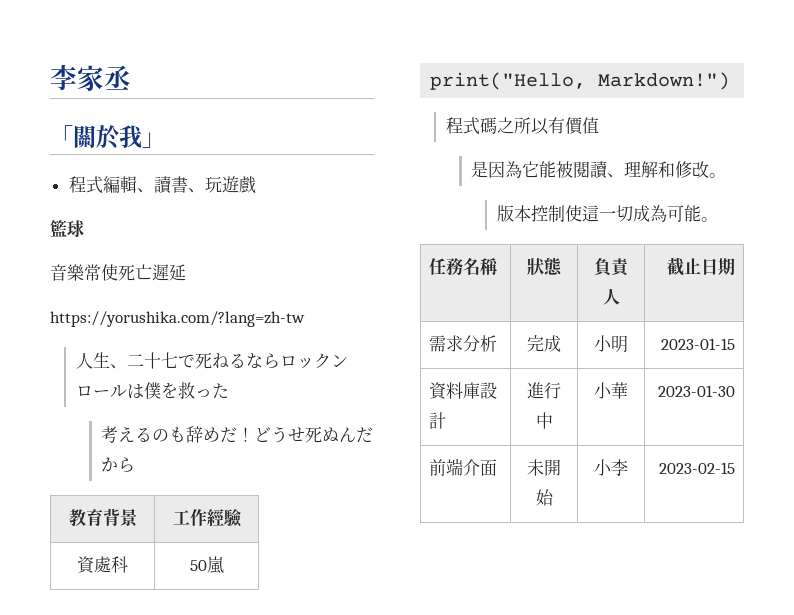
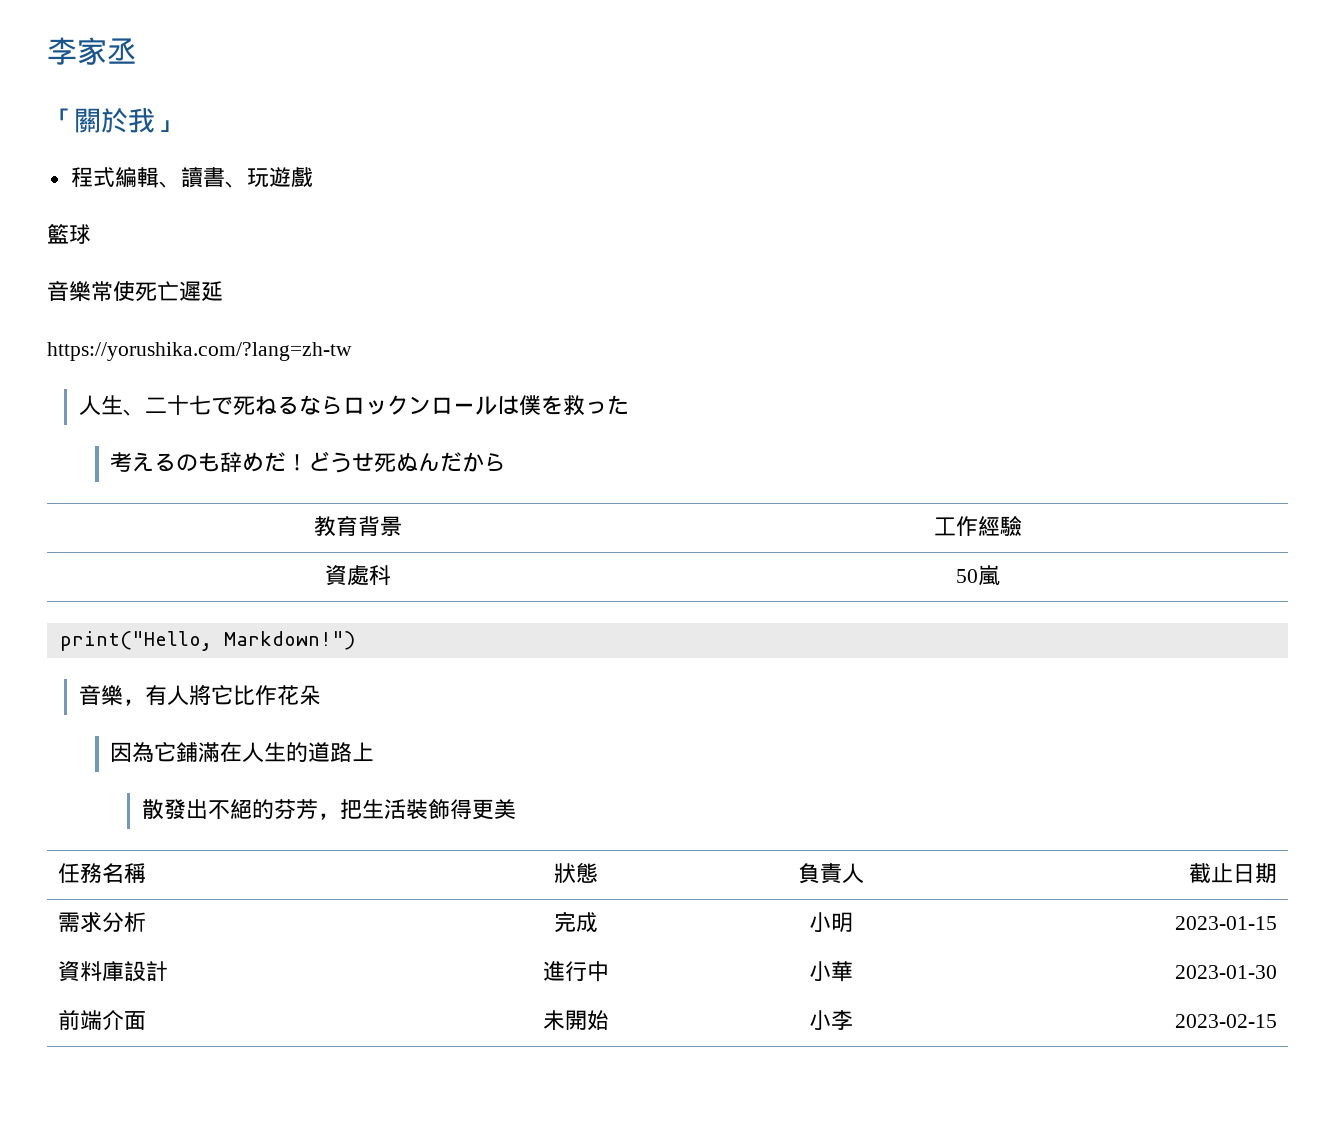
[445,117,599,135] [471,161,727,179] [496,205,718,222] 程式碼之所以有價值 // 是因為它能被閱讀、理解和修改。 // 版本控制使這一切成為可能。 -> [78,684,321,706] [110,742,375,763] [142,799,517,820] 音樂，有人將它比作花朵 // 因為它鋪滿在人生的道路上 // 散發出不絕的芬芳，把生活裝飾得更美

